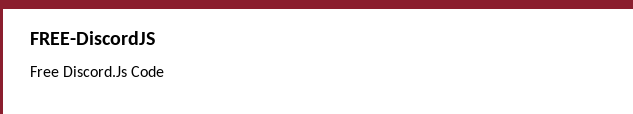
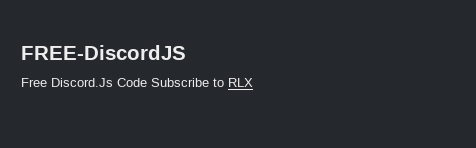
(165, 71) none -> [151,78,253,87] Subscribe to RLX

